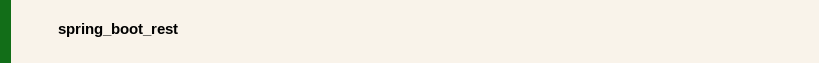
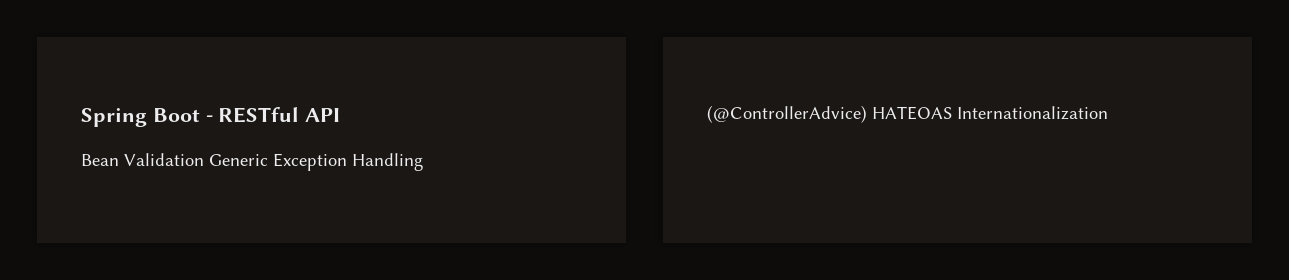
[58,23,178,37] spring_boot_rest -> [81,107,341,127] [81,153,423,171] [707,105,1108,123] Spring Boot - RESTful API // Bean Validation Generic Exception Handling (@ControllerAdvice) HATEOAS Internationalization

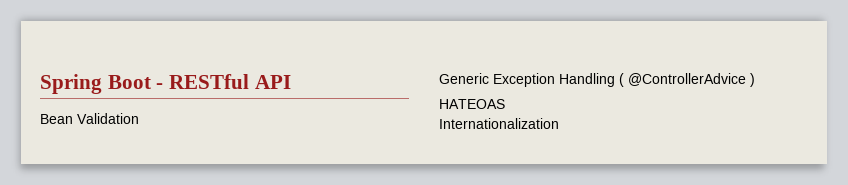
(204, 159) none -> (139, 118) //
[707,105,867,123] (@ControllerAdvice) -> [619,73,755,87] ( @ControllerAdvice ) //
(952, 113) none -> (505, 104) //

